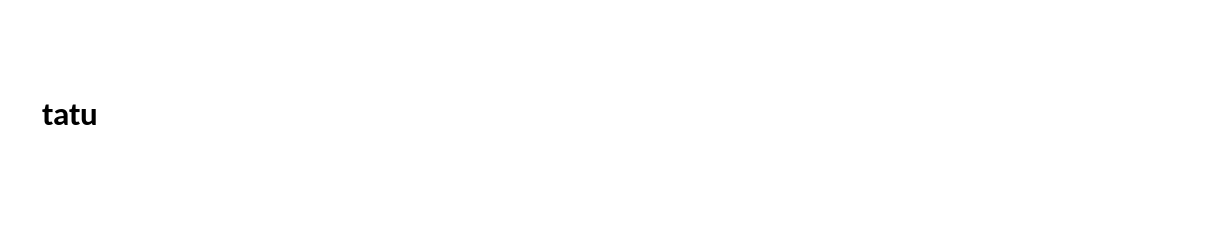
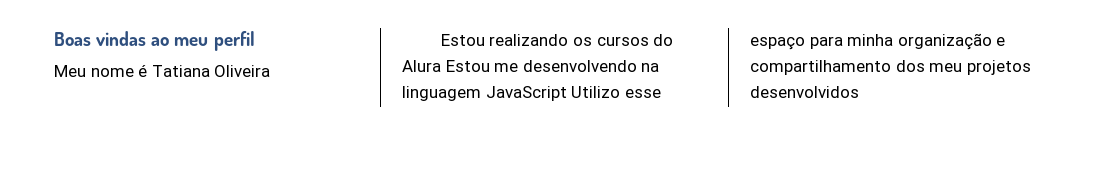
[42,104,98,125] tatu -> [54,31,255,51] [54,64,271,77] [440,34,674,46] [402,60,660,72] [402,86,661,101] [750,33,1006,50] [750,60,1031,75] [750,86,859,98] Boas vindas ao meu perfil // Meu nome é Tatiana Oliveira // Estou realizando os cursos do Alura Estou me desenvolvendo na linguagem JavaScript Utilizo esse espaço para minha organização e compartilhamento dos meu projetos desenvolvidos

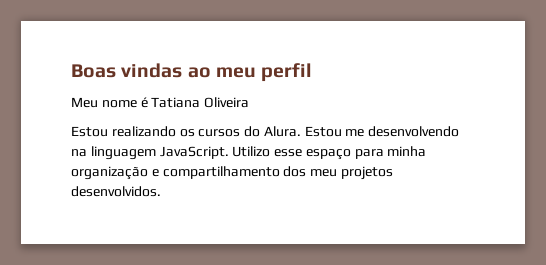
[402,60,441,72] Alura -> [263,126,301,137] Alura.
[485,86,567,101] JavaScript -> [159,146,229,159] JavaScript.
[750,86,859,98] desenvolvidos -> [71,186,161,197] desenvolvidos.

